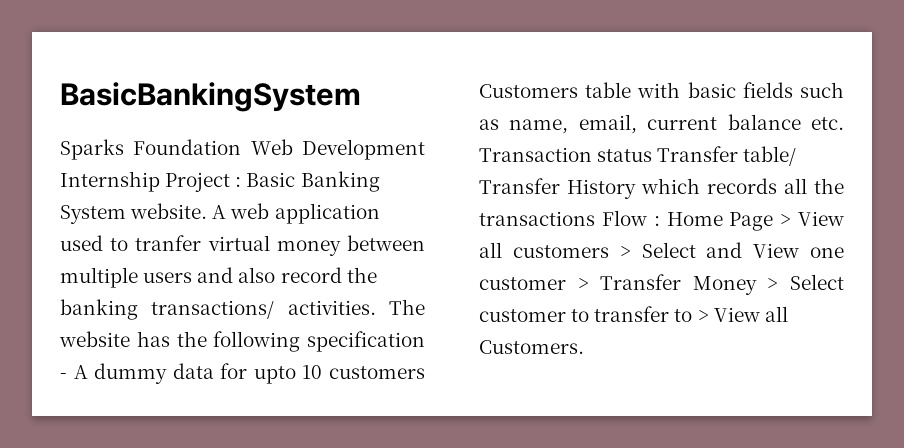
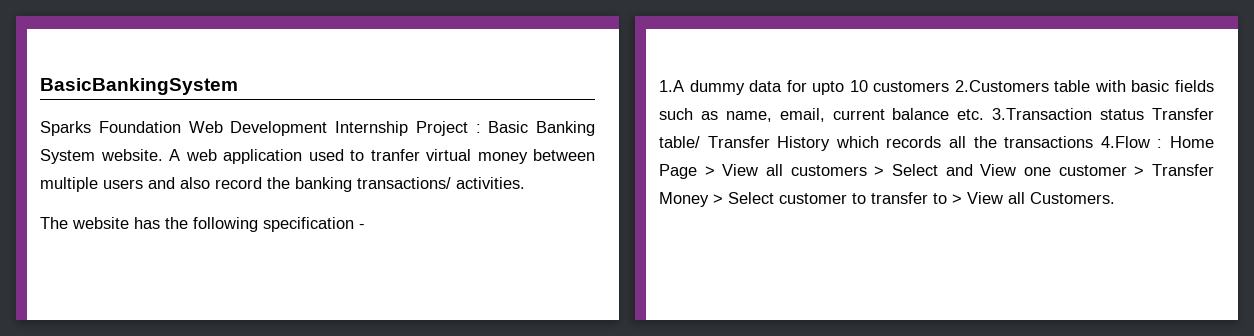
(376, 307) none -> (525, 183) //
[73,365,88,379] A -> [659,80,684,92] // 1.A
[479,84,578,98] Customers -> [954,80,1049,92] 2.Customers
[479,147,592,162] Transaction -> [992,108,1093,120] 3.Transaction
[601,210,647,226] Flow -> [1100,136,1150,148] 4.Flow

